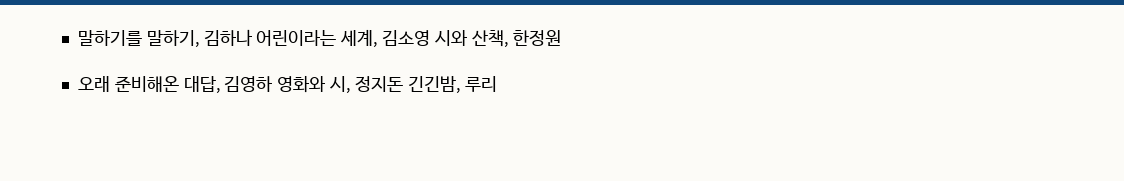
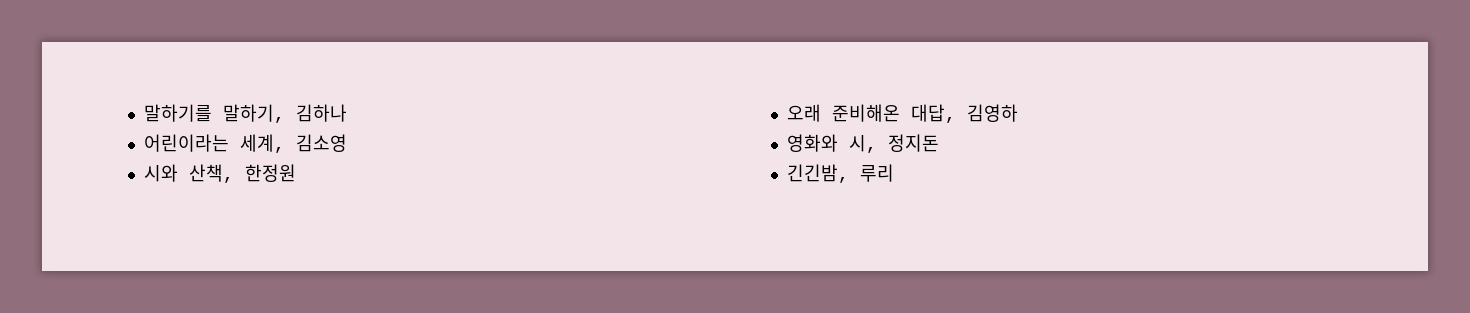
(253, 37) none -> (347, 113) //
(431, 38) none -> (347, 143) //
(273, 84) none -> (1018, 113) //
(403, 84) none -> (939, 143) //

